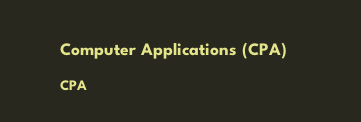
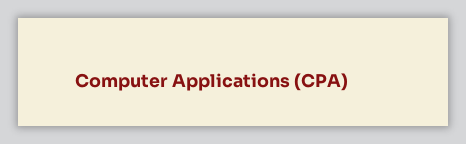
[60,80,87,91] // CPA -> (349, 82) none

